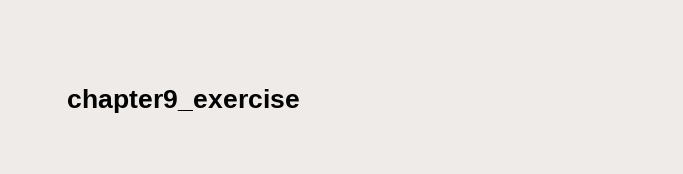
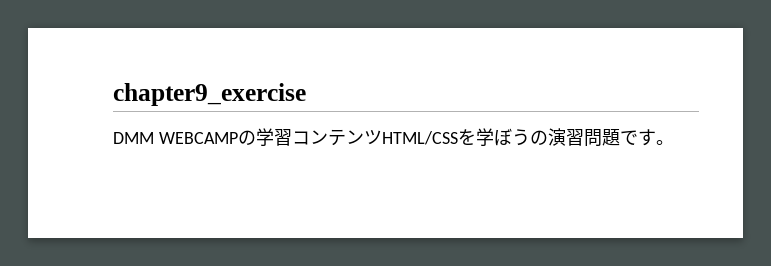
(300, 101) none -> [113,128,674,147] // DMM WEBCAMPの学習コンテンツHTML/CSSを学ぼうの演習問題です。

